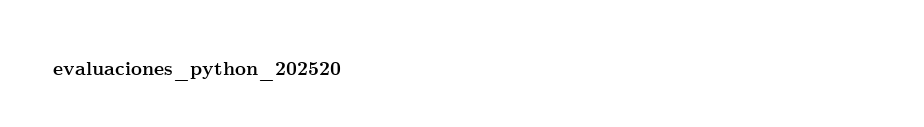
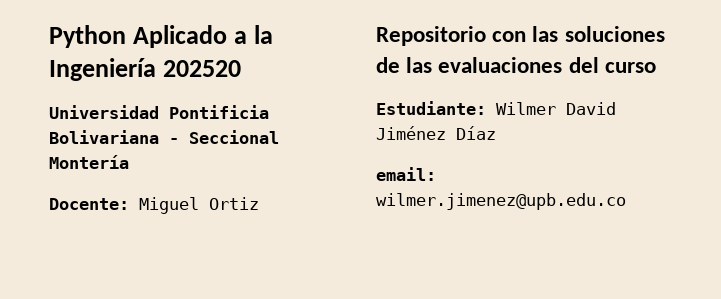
[53,62,341,81] evaluaciones_python_202520 -> [49,25,274,48] [49,58,242,81] [49,105,269,119] [49,130,279,144] [49,155,129,169] [49,197,259,214] [376,26,665,46] [376,57,656,73] [376,101,616,115] [376,126,496,140] [376,167,436,181] [376,193,626,210] Python Aplicado a la Ingeniería 202520 // Universidad Pontificia Bolivariana - Seccional Montería // Docente: Miguel Ortiz // Repositorio con las soluciones de las evaluaciones del curso // Estudiante: Wilmer David Jiménez Díaz // email: wilmer.jimenez@upb.edu.co

